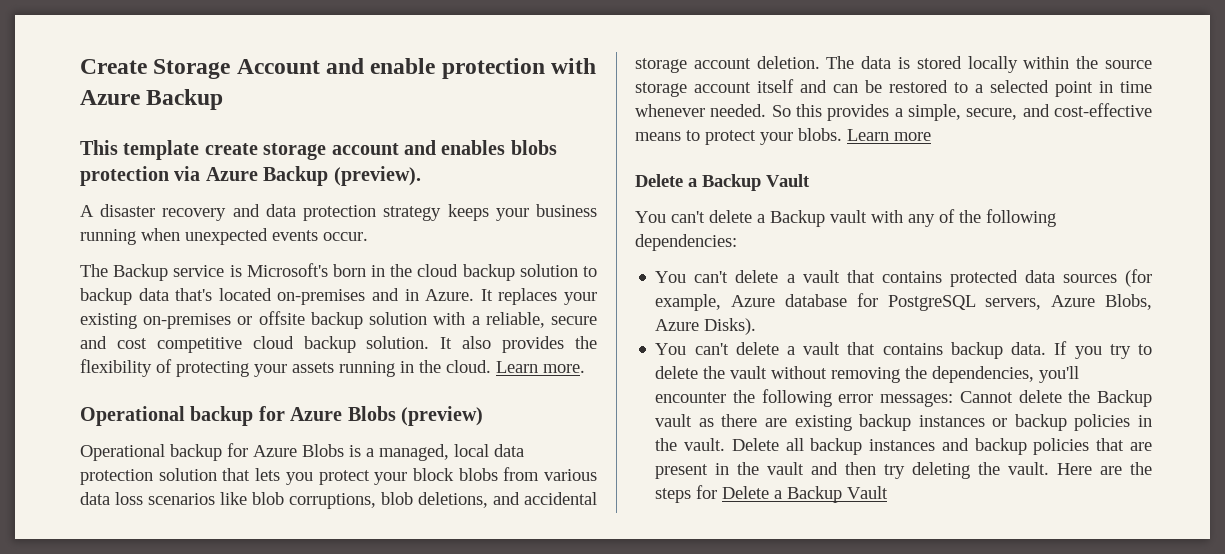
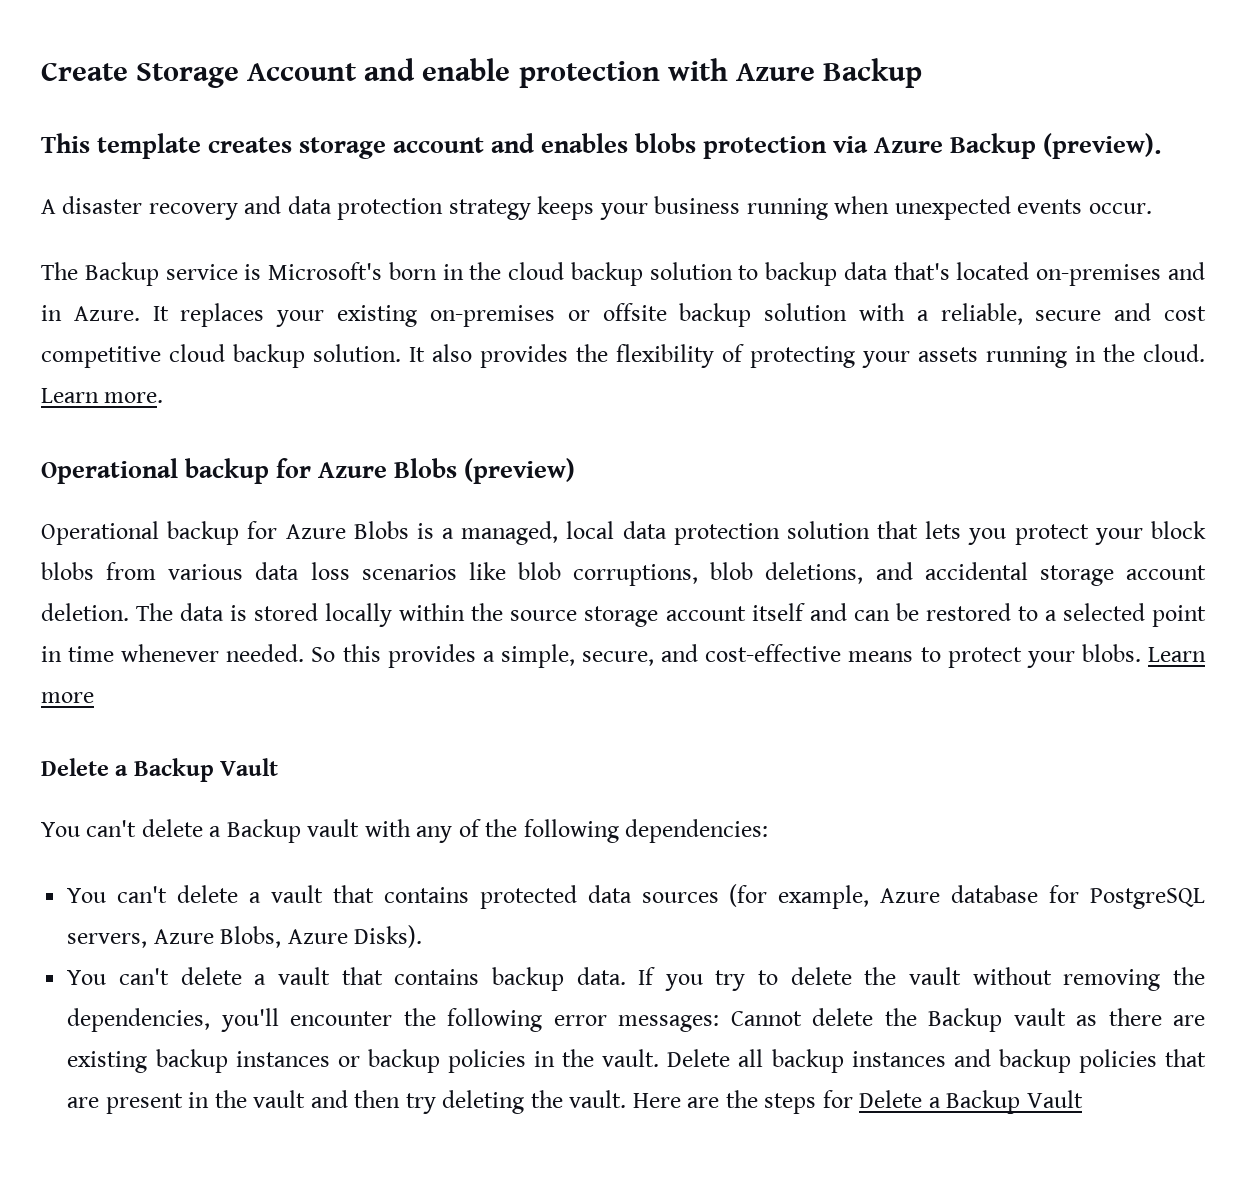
[204,143,258,155] create -> [208,137,293,153] creates

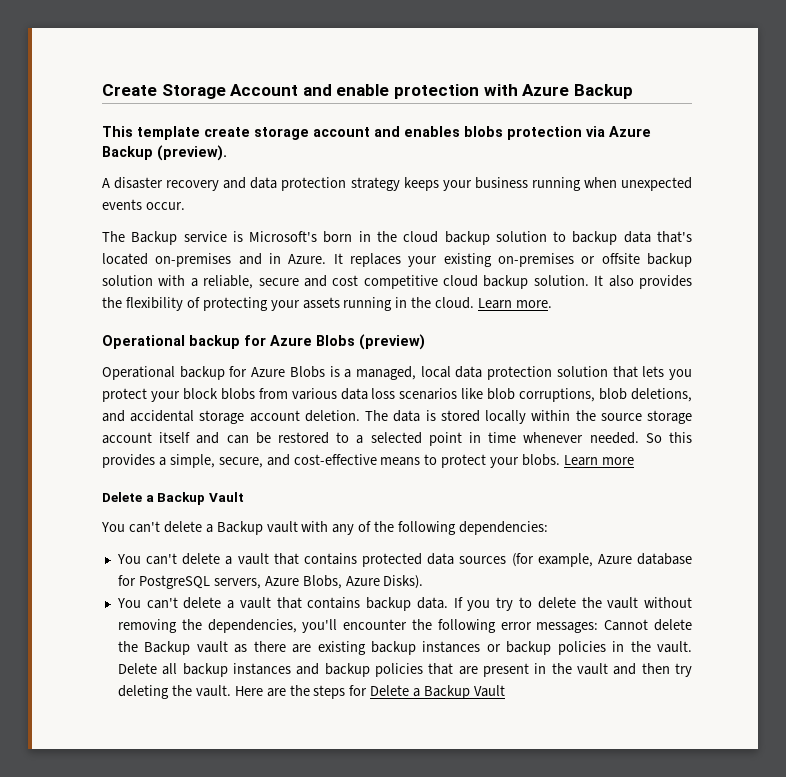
[208,137,293,153] creates -> [204,127,250,137] create

